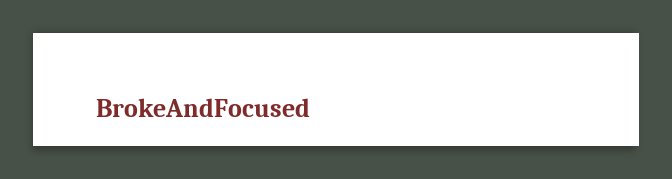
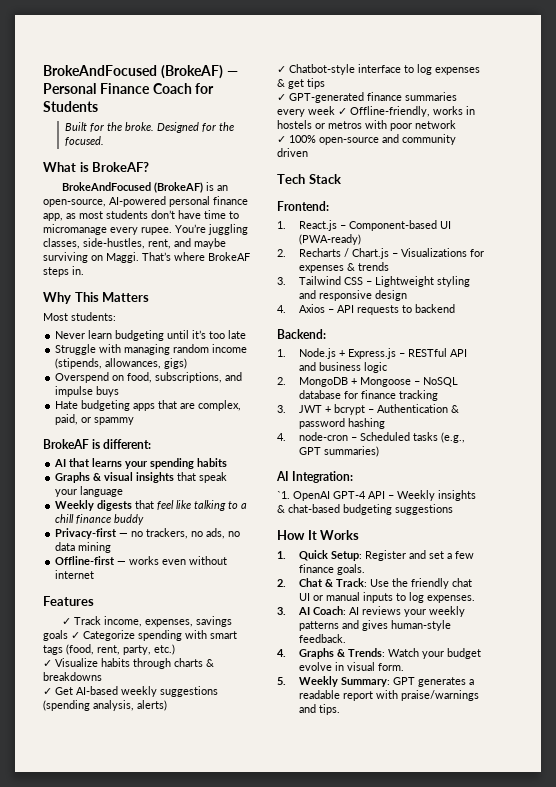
[96,98,310,117] BrokeAndFocused -> [43,65,238,79] [43,83,215,94] [43,101,98,112] [64,122,234,133] [64,136,104,146] [43,162,150,172] [61,182,228,193] [43,196,248,207] [43,210,239,221] [43,224,248,235] [43,238,226,249] [43,252,250,263] [43,266,84,277] [43,292,150,304] [43,312,116,321] [55,330,247,341] [55,344,248,355] [55,358,188,369] [55,372,243,383] [55,386,120,397] [55,400,242,411] [55,414,135,425] [43,439,152,449] [54,458,228,469] [55,472,228,483] [55,486,124,497] [55,500,248,511] [55,514,145,525] [55,528,241,539] [55,542,112,553] [55,556,228,565] [55,570,95,579] [43,596,94,606] [61,616,232,627] [43,630,237,641] [43,644,175,655] [43,658,214,669] [43,672,102,681] [43,686,218,697] [43,700,167,711] [277,64,480,75] [277,78,325,89] [277,92,457,103] [277,106,475,117] [277,120,456,131] [277,134,456,145] [277,148,308,157] [277,174,341,184] [277,201,329,211] [277,220,451,231] [298,234,361,245] [277,248,484,259] [298,262,389,273] [277,276,470,287] [298,290,407,301] [277,304,455,315] [277,329,326,339] [277,348,467,359] [298,362,387,373] [277,377,458,387] [298,390,438,401] [277,404,459,415] [298,418,385,429] [277,432,465,443] [298,446,379,457] [276,471,354,483] [277,490,476,501] [277,504,453,515] [277,530,360,540] [277,550,474,561] [298,564,365,575] [277,578,472,589] [298,592,475,603] [277,606,465,617] [298,620,451,631] [298,634,346,643] [277,648,481,659] [298,662,404,671] [277,676,474,687] [298,690,479,701] [298,704,340,715] BrokeAndFocused (BrokeAF) — Personal Finance Coach for Students // Built for the broke. Designed for the focused. // What is BrokeAF? // BrokeAndFocused (BrokeAF) is an open-source, AI-powered personal finance app, as most students don’t have time to micromanage every rupee. You’re juggling classes, side-hustles, rent, and maybe surviving on Maggi. That’s where BrokeAF steps in. // Why This Matters // Most students: // Never learn budgeting until it’s too late // Struggle with managing random income (stipends, allowances, gigs) // Overspend on food, subscriptions, and impulse buys // Hate budgeting apps that are complex, paid, or spammy // BrokeAF is different: // AI that learns your spending habits // Graphs & visual insights that speak your language // Weekly digests that feel like talking to a chill finance buddy // Privacy-first — no trackers, no ads, no data mining // Offline-first — works even without internet // Features // ✓ Track income, expenses, savings goals ✓ Categorize spending with smart tags (food, rent, party, etc.) // ✓ Visualize habits through charts & breakdowns // ✓ Get AI-based weekly suggestions (spending analysis, alerts) // ✓ Chatbot-style interface to log expenses & get tips // ✓ GPT-generated finance summaries every week ✓ Offline-friendly, works in hostels or metros with poor network // ✓ 100% open-source and community driven // Tech Stack // Frontend: // 1. React.js – Component-based UI (PWA-ready) // 2. Recharts / Chart.js – Visualizations for expenses & trends // 3. Tailwind CSS – Lightweight styling and responsive design // 4. Axios – API requests to backend // Backend: // 1. Node.js + Express.js – RESTful API and business logic // 2. MongoDB + Mongoose – NoSQL database for finance tracking // 3. JWT + bcrypt – Authentication & password hashing // 4. node-cron – Scheduled tasks (e.g., GPT summaries) // AI Integration: // `1. OpenAI GPT-4 API – Weekly insights & chat-based budgeting suggestions // How It Works // 1. Quick Setup: Register and set a few finance goals. // 2. Chat & Track: Use the friendly chat UI or manual inputs to log expenses. // 3. AI Coach: AI reviews your weekly patterns and gives human-style feedback. // 4. Graphs & Trends: Watch your budget evolve in visual form. // 5. Weekly Summary: GPT generates a readable report with praise/warnings and tips.

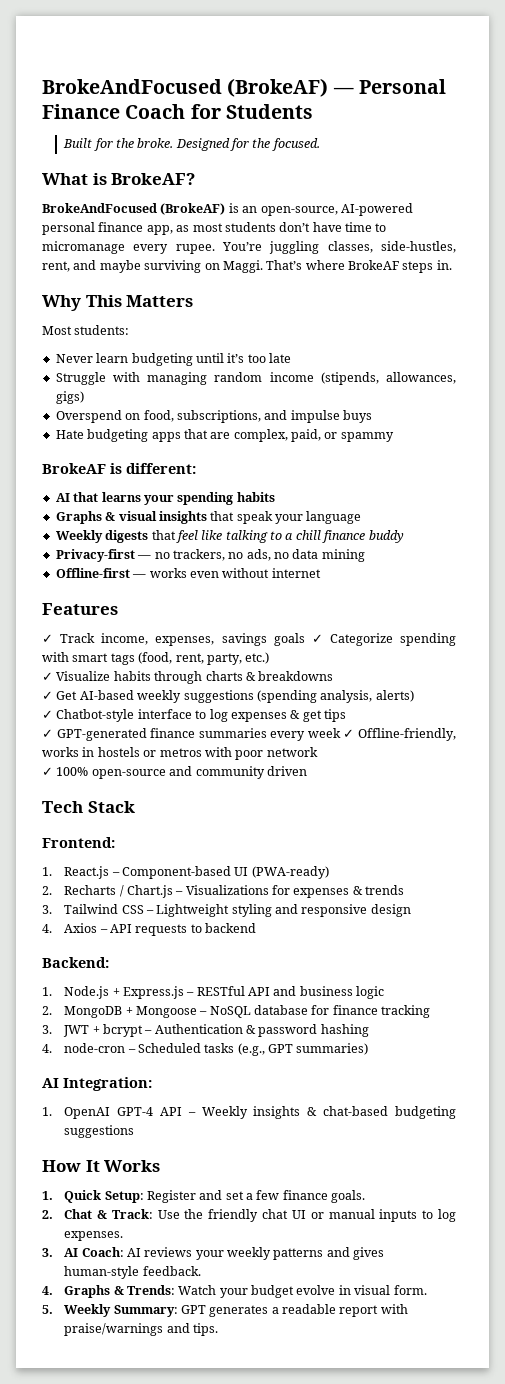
[277,491,290,499] `1. -> [42,1107,52,1116] 1.

